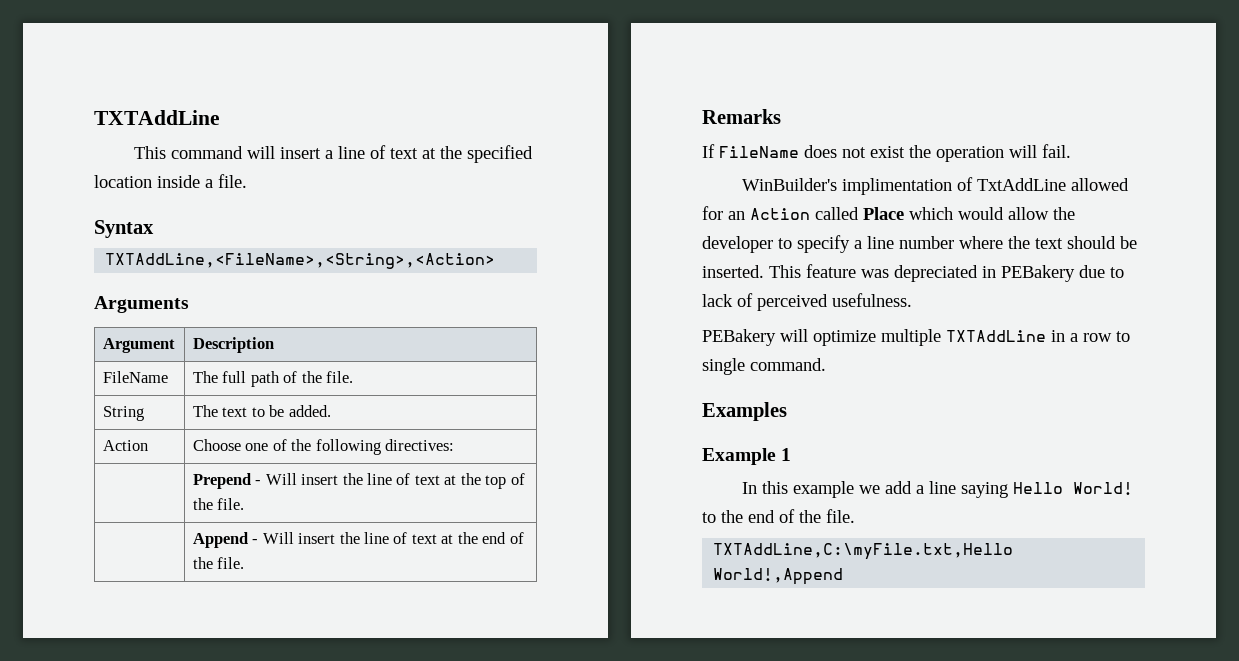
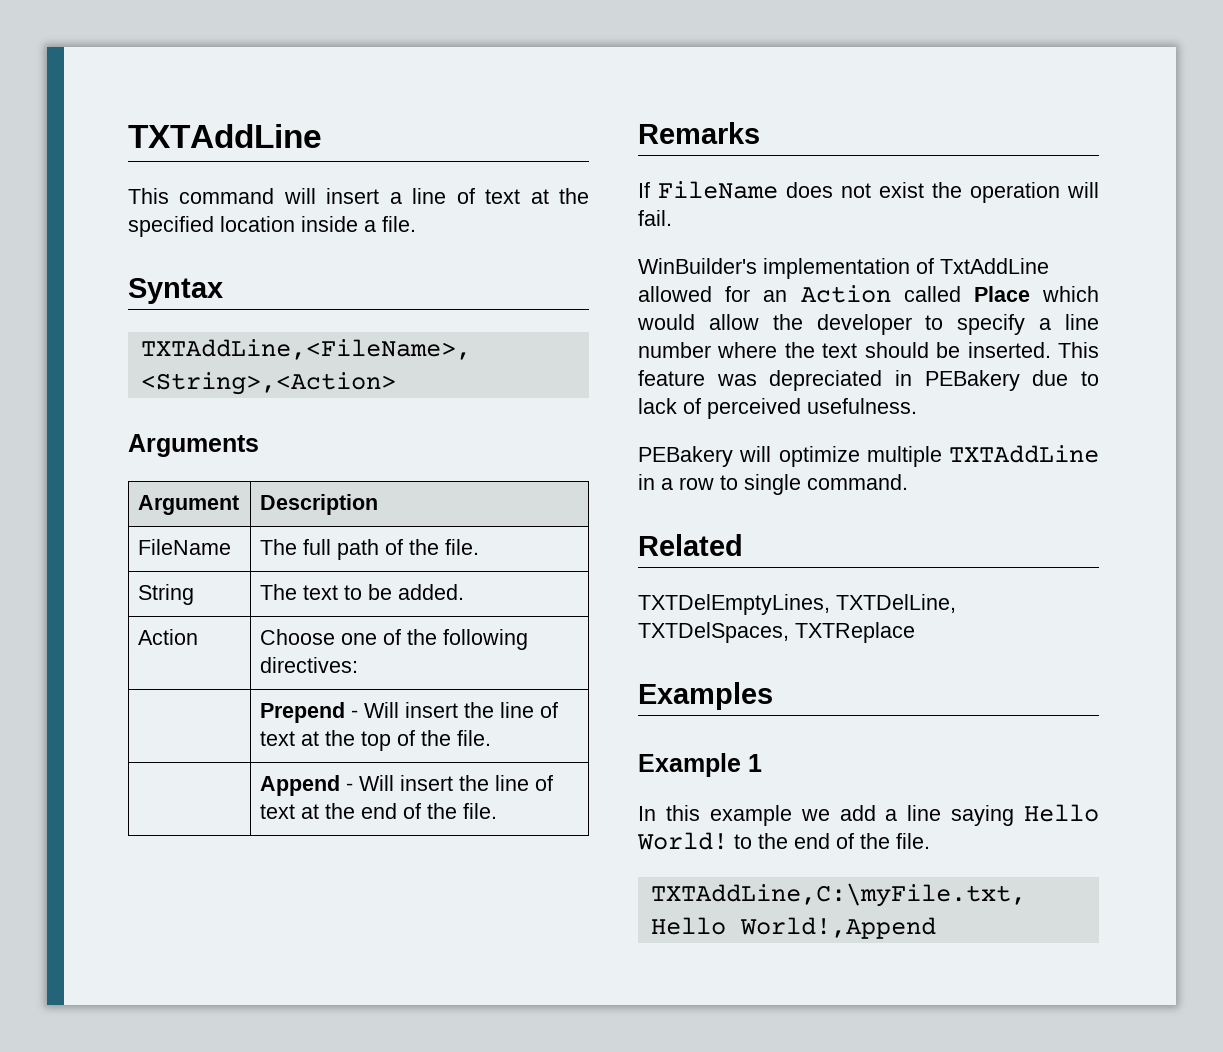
[842,178,953,195] implimentation -> [763,258,910,279] implementation
(826, 364) none -> [638,534,743,556] [638,594,956,615] [638,622,915,643] // Related // TXTDelEmptyLines, TXTDelLine, TXTDelSpaces, TXTReplace

